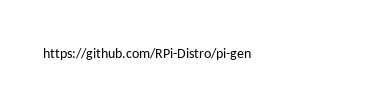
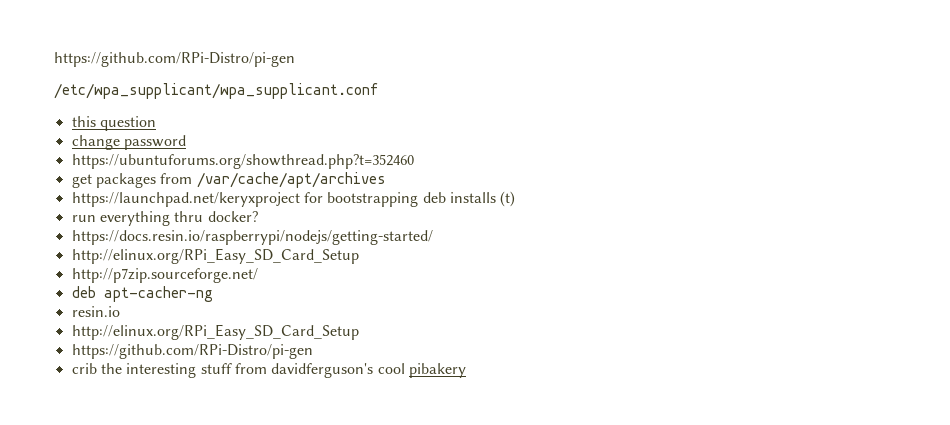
[43,48,251,60] https://github.com/RPi-Distro/pi-gen -> [54,52,295,67] [54,83,379,99] [71,116,156,131] [71,135,186,150] [71,154,414,169] [71,172,386,188] [71,191,516,207] [71,211,258,226] [71,230,433,245] [71,248,359,264] [71,268,258,283] [71,286,213,302] [71,306,120,317] [71,324,359,340] [71,344,313,359] [71,363,466,378] https://github.com/RPi-Distro/pi-gen // /etc/wpa_supplicant/wpa_supplicant.conf // this question // change password // https://ubuntuforums.org/showthread.php?t=352460 // get packages from /var/cache/apt/archives // https://launchpad.net/keryxproject for bootstrapping deb installs (t) // run everything thru docker? // https://docs.resin.io/raspberrypi/nodejs/getting-started/ // http://elinux.org/RPi_Easy_SD_Card_Setup // http://p7zip.sourceforge.net/ // deb apt-cacher-ng // resin.io // http://elinux.org/RPi_Easy_SD_Card_Setup // https://github.com/RPi-Distro/pi-gen // crib the interesting stuff from davidferguson's cool pibakery

